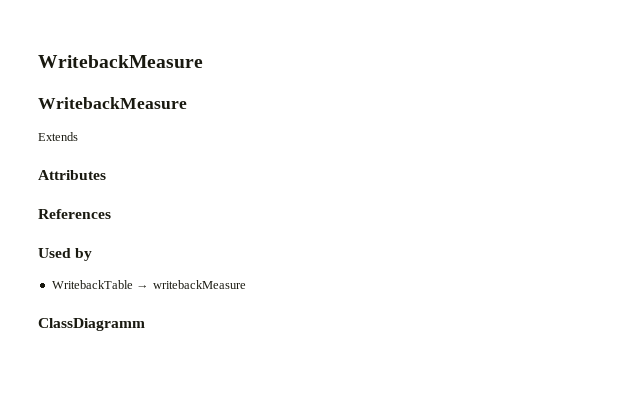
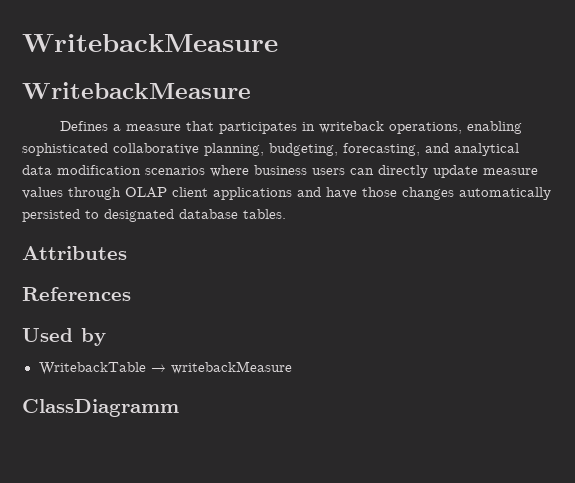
[38,132,78,141] Extends -> [59,121,522,134] [22,143,519,156] [22,165,538,178] [22,187,551,200] [22,209,286,222] Defines a measure that participates in writeback operations, enabling sophisticated collaborative planning, budgeting, forecasting, and analytical data modification scenarios where business users can directly update measure values through OLAP client applications and have those changes automatically persisted to designated database tables.

